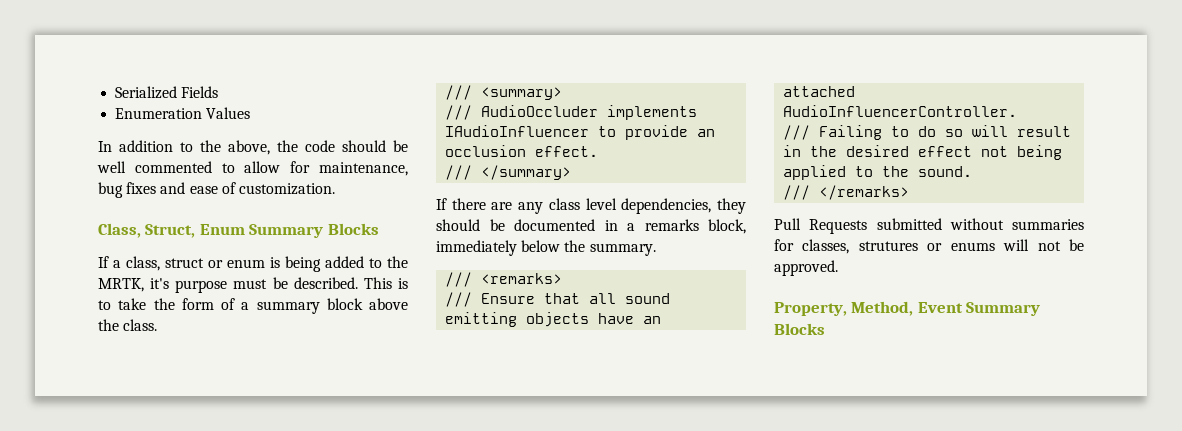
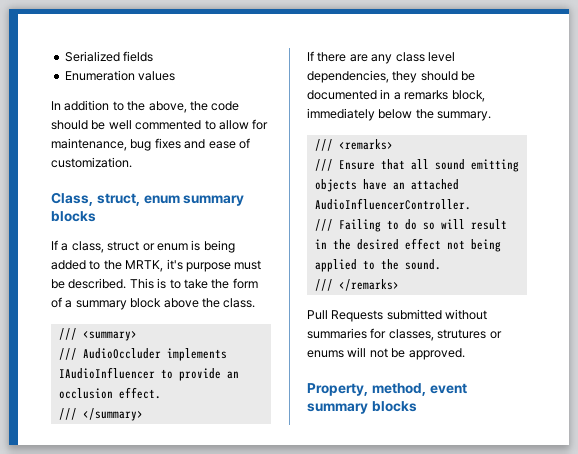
[181,86,219,98] Fields -> [123,51,154,62] fields
[206,107,251,119] Values -> [138,71,176,81] values
[145,223,379,238] Struct, Enum Summary Blocks -> [96,193,245,206] [51,211,96,222] struct, enum summary blocks
[851,301,1041,316] [774,323,825,335] Method, Event Summary Blocks -> [371,383,467,396] [307,401,417,414] method, event summary blocks

